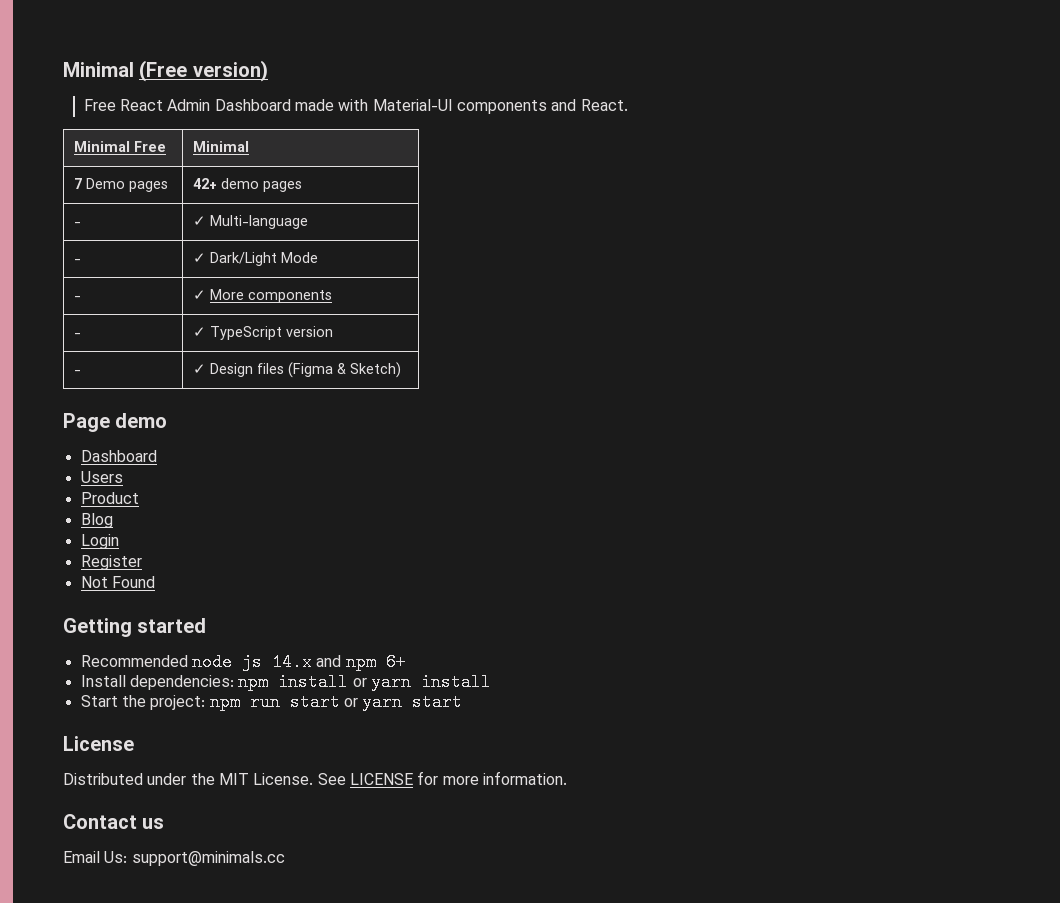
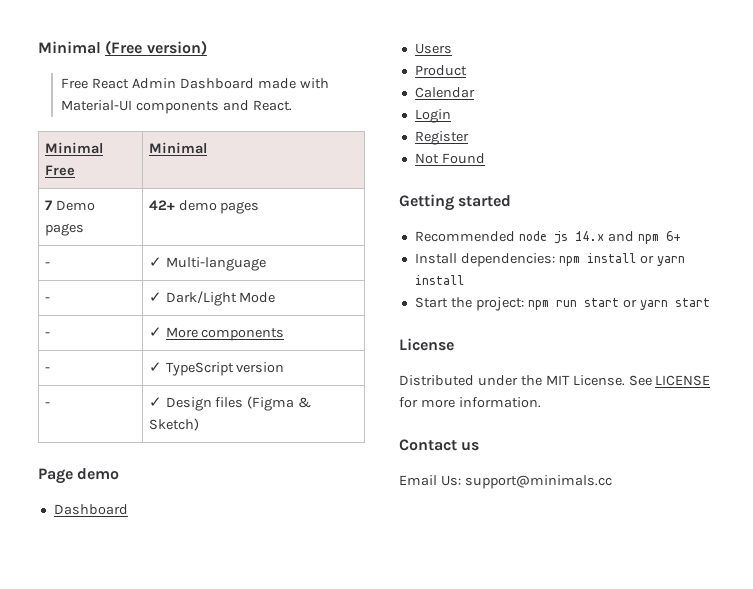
[80,513,113,528] Blog -> [414,87,475,98] Calendar

